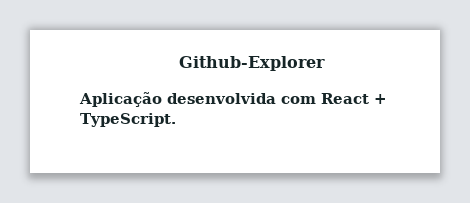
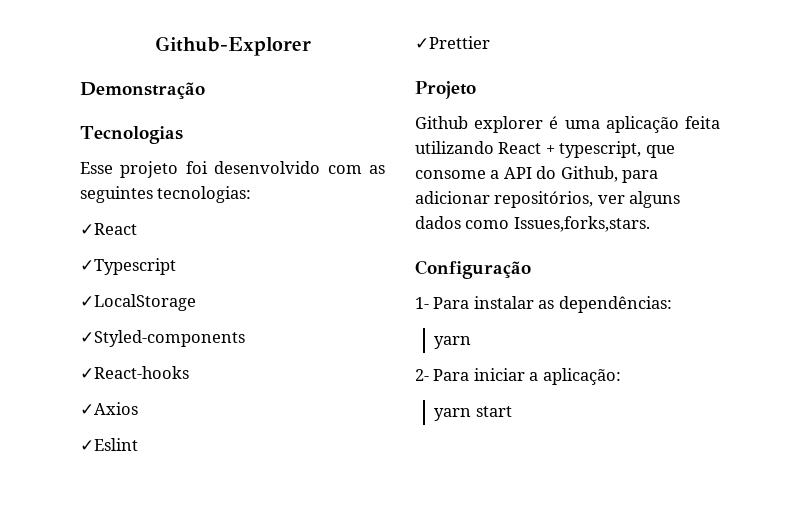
[79,92,387,107] [80,113,176,127] Aplicação desenvolvida com React + TypeScript. -> [80,82,205,99] [80,126,183,144] [80,161,385,178] [80,186,252,203] [80,223,137,235] [80,258,176,275] [80,294,196,311] [80,330,245,347] [80,366,189,379] [80,402,138,415] [80,438,138,451] [415,36,490,49] [415,81,476,99] [415,116,720,133] [415,141,675,158] [415,166,659,183] [415,191,681,208] [415,216,650,232] [415,260,531,279] [415,296,672,313] [434,336,472,349] [415,368,621,385] [434,406,512,421] Demonstração // Tecnologias // Esse projeto foi desenvolvido com as seguintes tecnologias: // ✓React // ✓Typescript // ✓LocalStorage // ✓Styled-components // ✓React-hooks // ✓Axios // ✓Eslint // ✓Prettier // Projeto // Github explorer é uma aplicação feita utilizando React + typescript, que consome a API do Github, para adicionar repositórios, ver alguns dados como Issues,forks,stars. // Configuração // 1- Para instalar as dependências: // yarn // 2- Para iniciar a aplicação: // yarn start

